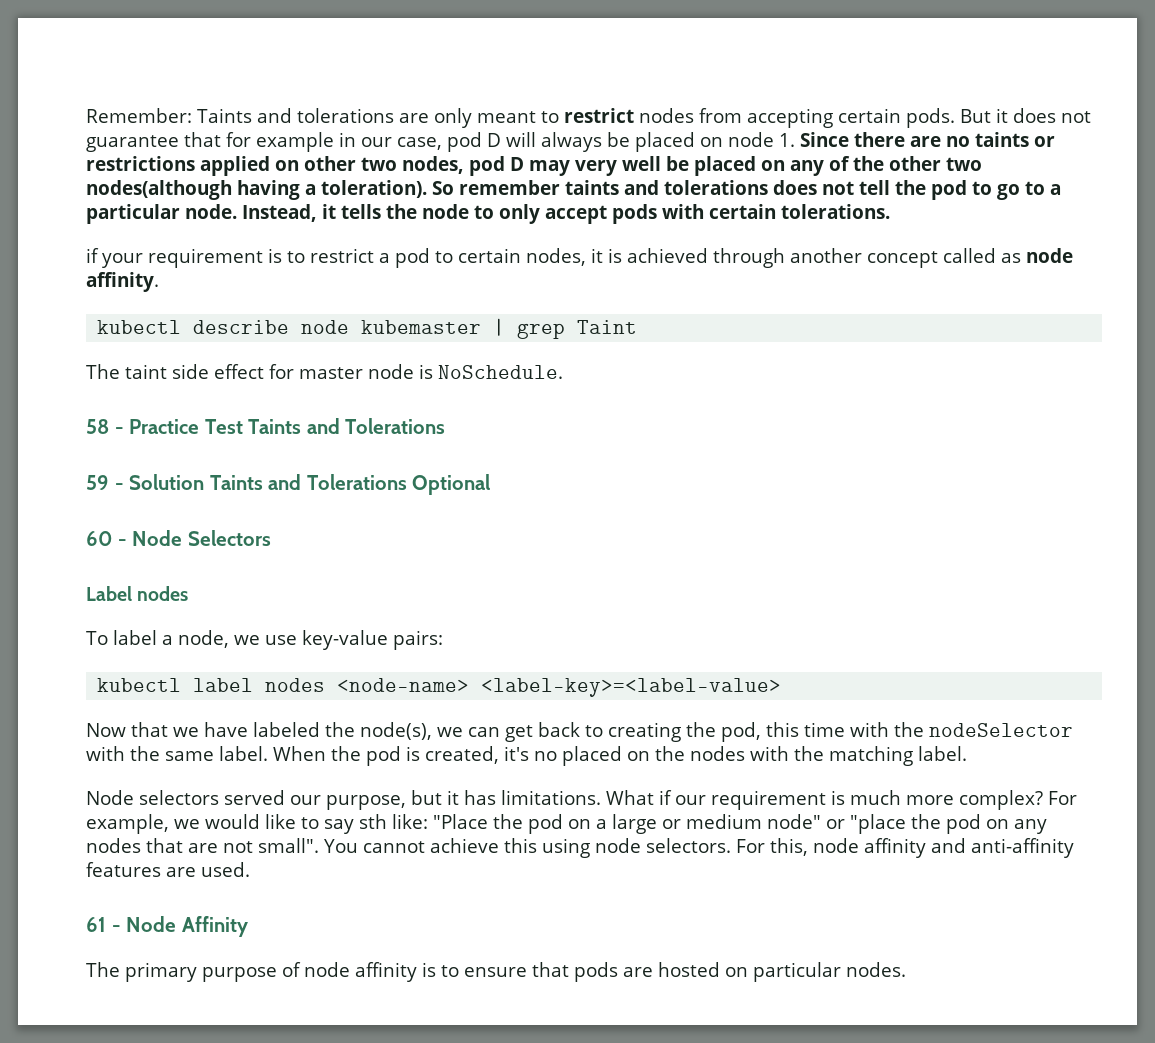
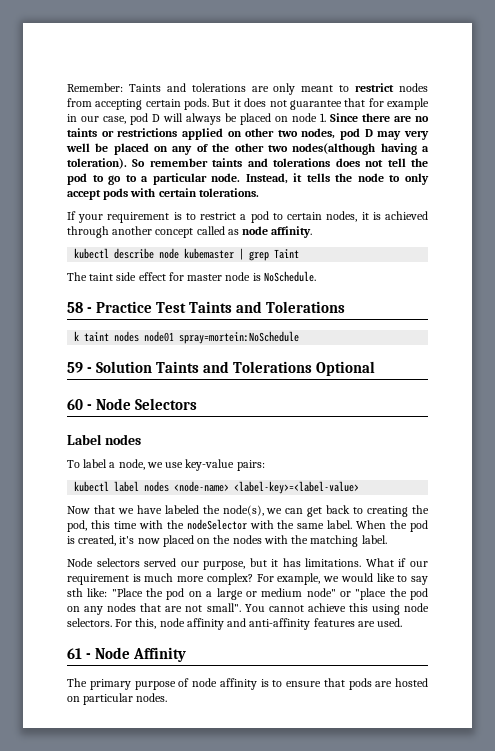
[86,248,99,263] if -> [67,211,76,220] If
(446, 426) none -> [74,331,300,344] // k taint nodes node01 spray=mortein:NoSchedule
[534,751,557,761] no -> [137,538,160,544] now

